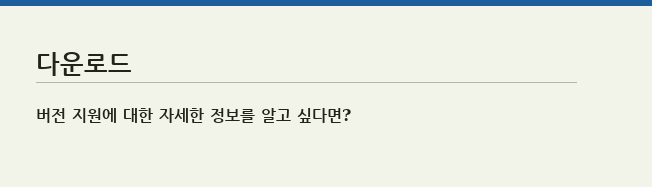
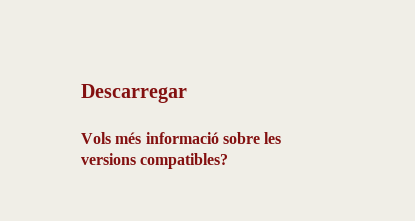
[36,52,132,76] [36,108,351,123] 다운로드 // 버전 지원에 대한 자세한 정보를 알고 싶다면? -> [81,84,187,103] [81,132,282,144] [81,153,229,169] Descarregar // Vols més informació sobre les versions compatibles?

